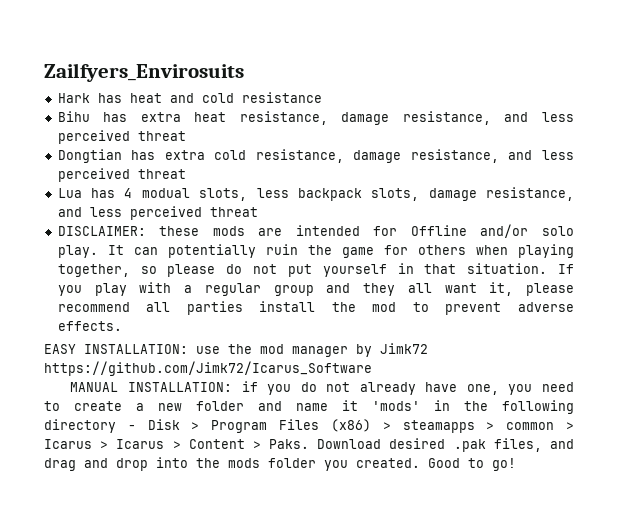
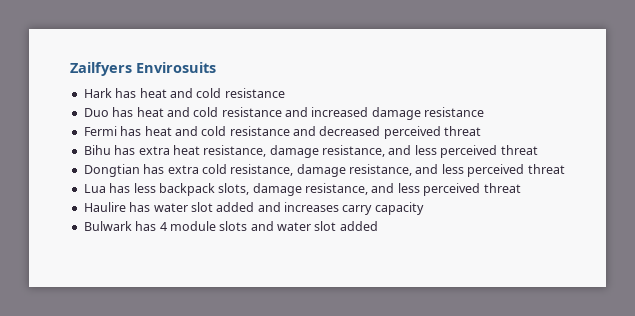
[44,63,244,82] Zailfyers_Envirosuits -> [70,62,216,76] Zailfyers Envirosuits
(322, 97) none -> [83,107,485,120] [83,126,482,139] // Duo has heat and cold resistance and increased damage resistance // Fermi has heat and cold resistance and decreased perceived threat
[124,188,248,201] 4 modual slots, -> (131, 188) none
[57,224,574,238] [57,244,574,258] [57,263,574,277] [57,282,574,296] [57,301,574,315] [57,321,122,331] [44,343,428,357] [44,361,372,376] [70,381,574,395] [44,400,574,414] [44,419,574,433] [44,438,574,452] [44,457,516,471] DISCLAIMER: these mods are intended for Offline and/or solo play. It can potentially ruin the game for others when playing together, so please do not put yourself in that situation. If you play with a regular group and they all want it, please recommend all parties install the mod to prevent adverse effects. // EASY INSTALLATION: use the mod manager by Jimk72 https://github.com/Jimk72/Icarus_Software // MANUAL INSTALLATION: if you do not already have one, you need to create a new folder and name it 'mods' in the following directory - Disk > Program Files (x86) > steamapps > common > Icarus > Icarus > Content > Paks. Download desired .pak files, and drag and drop into the mods folder you created. Good to go! -> [83,202,424,215] [83,221,378,231] Haulire has water slot added and increases carry capacity // Bulwark has 4 module slots and water slot added

